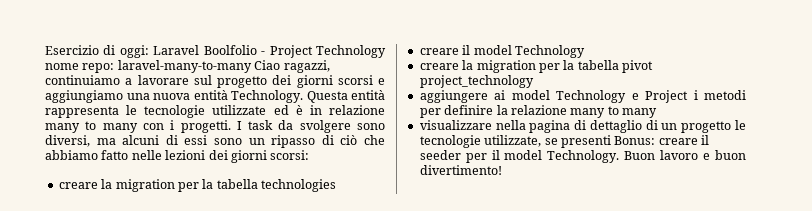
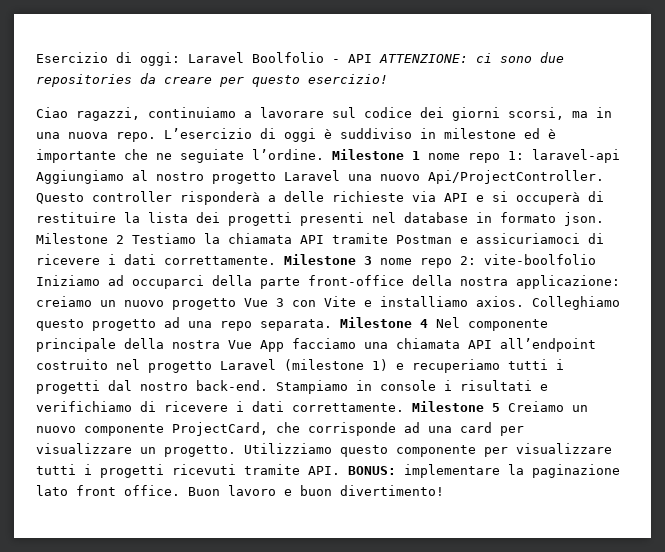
[269,45,386,58] [45,60,252,73] Project Technology nome repo: laravel-many-to-many -> [348,52,564,63] [36,73,388,87] API ATTENZIONE: ci sono due repositories da creare per questo esercizio! //
[217,75,385,88] [45,90,385,103] [45,105,385,118] [45,120,386,133] [45,135,385,148] [45,150,310,163] [58,179,336,192] [419,45,585,58] [419,60,653,73] [419,75,534,88] [419,90,746,103] [419,105,657,118] [419,120,746,133] [419,135,709,148] [419,150,620,163] progetto dei giorni scorsi e aggiungiamo una nuova entità Technology. Questa entità rappresenta le tecnologie utilizzate ed è in relazione many to many con i progetti. I task da svolgere sono diversi, ma alcuni di essi sono un ripasso di ciò che abbiamo fatto nelle lezioni dei giorni scorsi: // creare la migration per la tabella technologies // creare il model Technology // creare la migration per la tabella pivot project_technology // aggiungere ai model Technology e Project i metodi per definire la relazione many to many // visualizzare nella pagina di dettaglio di un progetto le tecnologie utilizzate, se presenti Bonus: creare il seeder per il model Technology. -> [364,107,612,121] [36,128,556,142] [36,149,620,163] [36,170,604,184] [36,191,604,205] [36,212,604,226] [36,233,604,244] [36,254,596,268] [36,275,620,289] [36,296,620,310] [36,317,548,331] [36,338,596,352] [36,359,564,373] [36,380,548,394] [36,401,588,412] [36,422,524,436] [36,443,612,457] [36,464,620,478] [36,485,180,496] codice dei giorni scorsi, ma in una nuova repo. L’esercizio di oggi è suddiviso in milestone ed è importante che ne seguiate l’ordine. Milestone 1 nome repo 1: laravel-api Aggiungiamo al nostro progetto Laravel una nuovo Api/ProjectController. Questo controller risponderà a delle richieste via API e si occuperà di restituire la lista dei progetti presenti nel database in formato json. Milestone 2 Testiamo la chiamata API tramite Postman e assicuriamoci di ricevere i dati correttamente. Milestone 3 nome repo 2: vite-boolfolio Iniziamo ad occuparci della parte front-office della nostra applicazione: creiamo un nuovo progetto Vue 3 con Vite e installiamo axios. Colleghiamo questo progetto ad una repo separata. Milestone 4 Nel componente principale della nostra Vue App facciamo una chiamata API all’endpoint costruito nel progetto Laravel (milestone 1) e recuperiamo tutti i progetti dal nostro back-end. Stampiamo in console i risultati e verifichiamo di ricevere i dati correttamente. Milestone 5 Creiamo un nuovo componente ProjectCard, che corrisponde ad una card per visualizzare un progetto. Utilizziamo questo componente per visualizzare tutti i progetti ricevuti tramite API. BONUS: implementare la paginazione lato front office.

